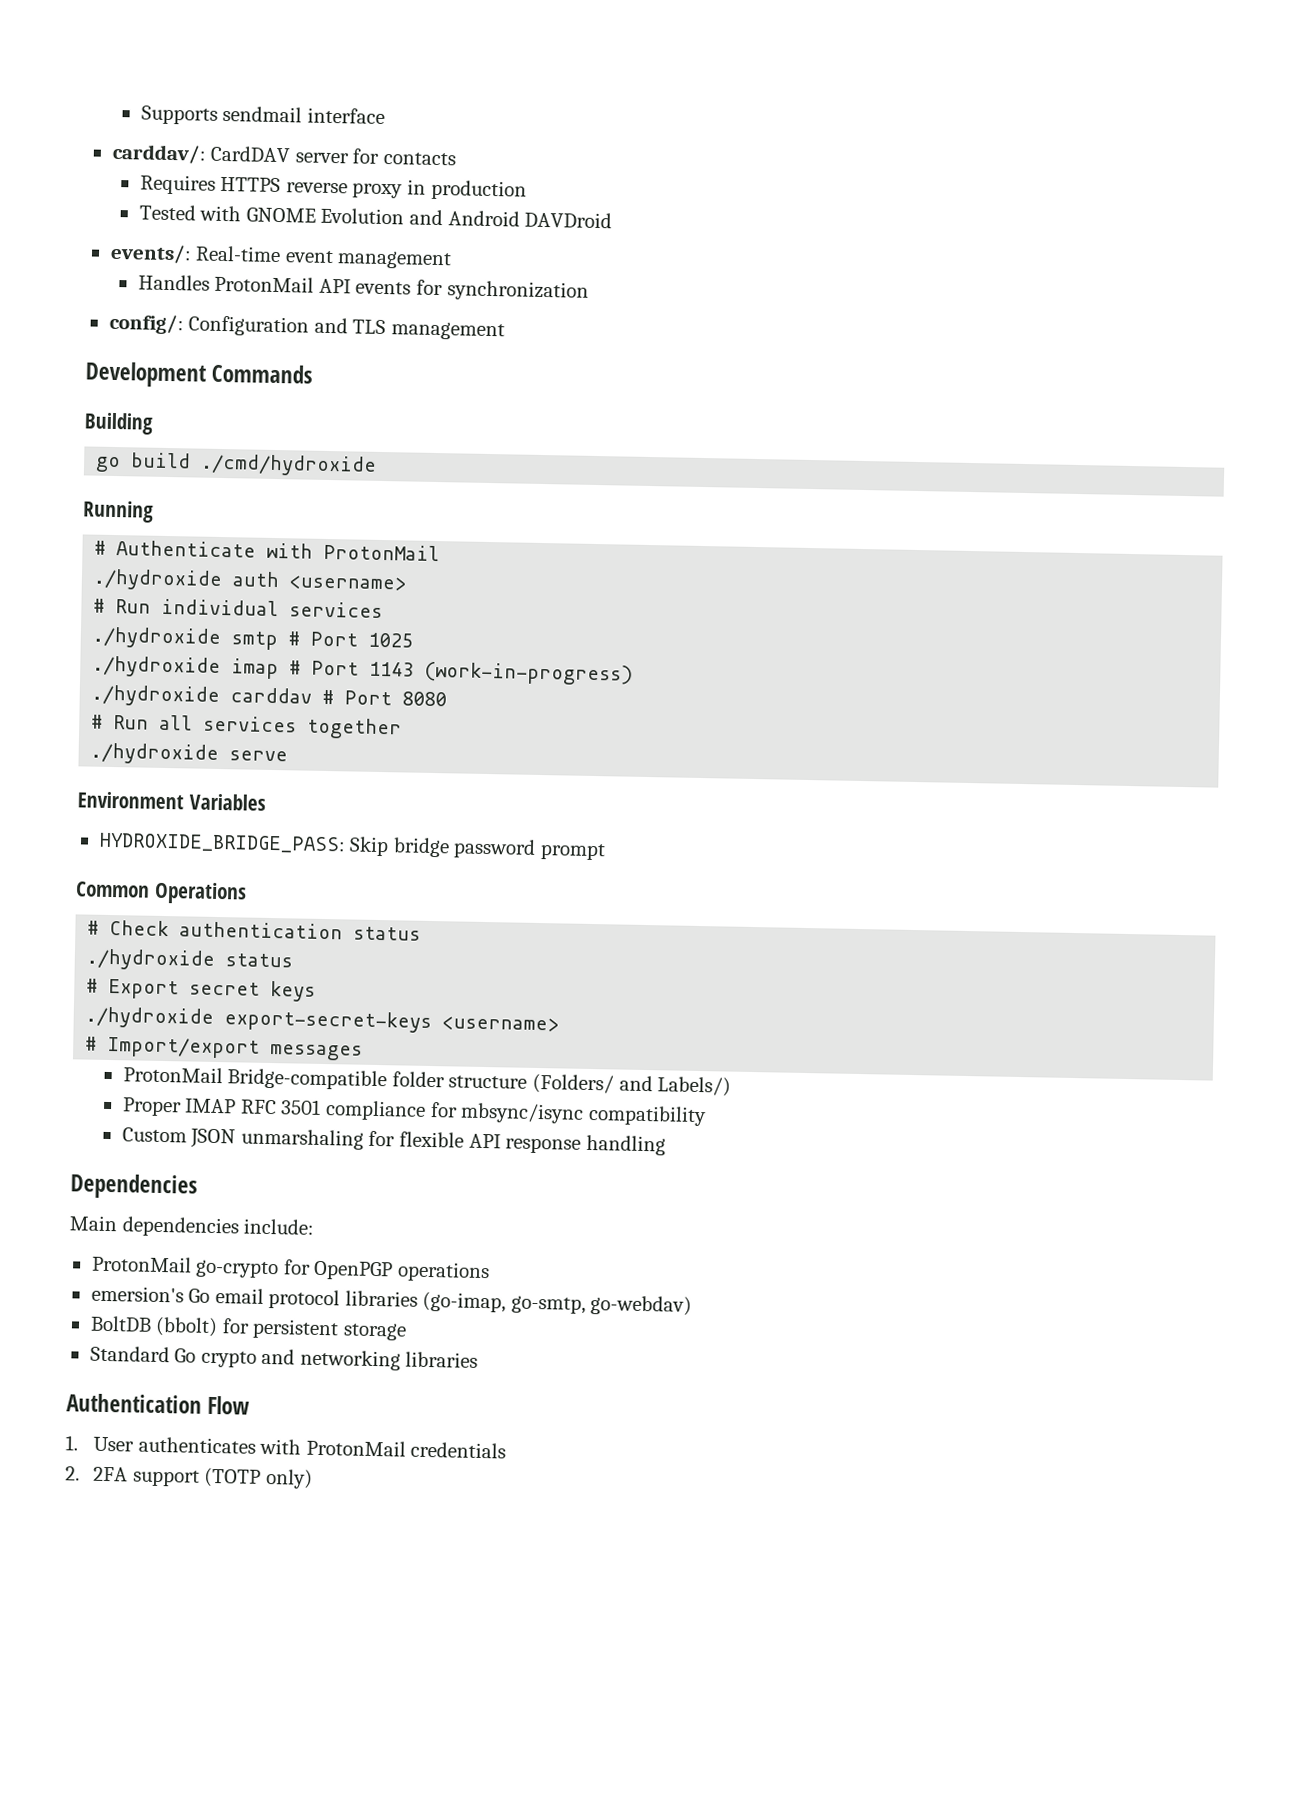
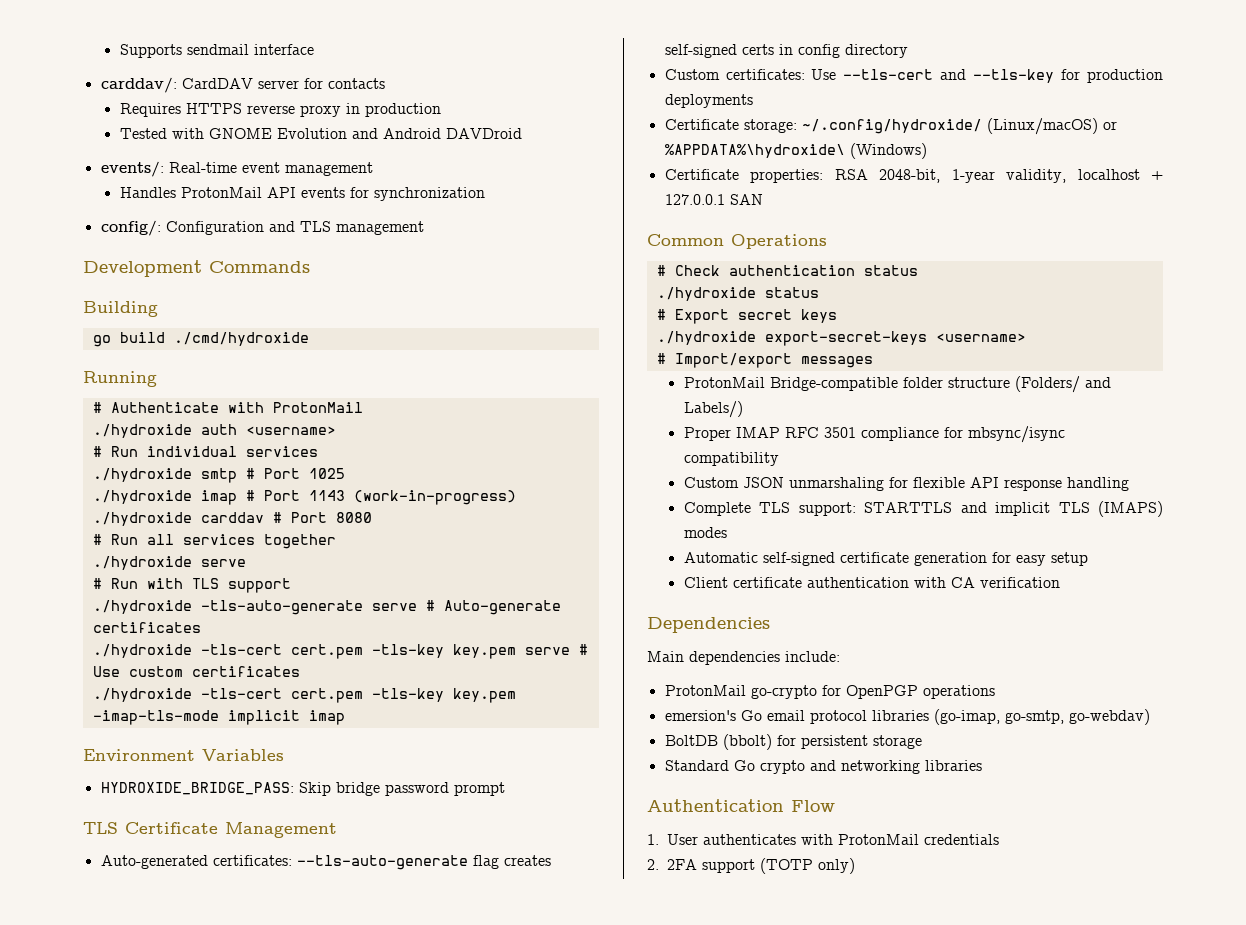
(289, 756) none -> [92,578,291,593] [92,600,561,615] [92,622,201,633] [92,644,588,659] [92,666,300,677] [92,688,516,703] [92,710,345,725] // # Run with TLS support // ./hydroxide -tls-auto-generate serve # Auto-generate certificates // ./hydroxide -tls-cert cert.pem -tls-key key.pem serve # Use custom certificates // ./hydroxide -tls-cert cert.pem -tls-key key.pem -imap-tls-mode implicit imap
(606, 852) none -> [83,822,337,838] [100,855,551,870] [664,44,908,58] [664,69,1163,83] [664,94,753,108] [664,118,1117,135] [664,143,927,159] [664,169,1163,183] [664,194,763,205] // TLS Certificate Management // Auto-generated certificates: --tls-auto-generate flag creates self-signed certs in config directory // Custom certificates: Use --tls-cert and --tls-key for production deployments // Certificate storage: ~/.config/hydroxide/ (Linux/macOS) or %APPDATA%\hydroxide\ (Windows) // Certificate properties: RSA 2048-bit, 1-year validity, localhost + 127.0.0.1 SAN
(666, 1145) none -> [683,501,1163,517] [683,527,727,538] [683,552,1088,566] [683,577,1060,588] // Complete TLS support: STARTTLS and implicit TLS (IMAPS) modes // Automatic self-signed certificate generation for easy setup // Client certificate authentication with CA verification

